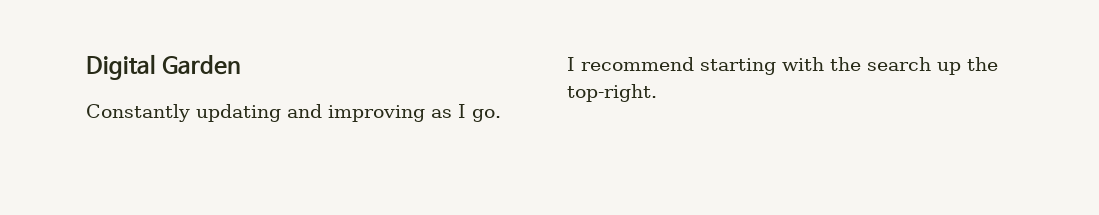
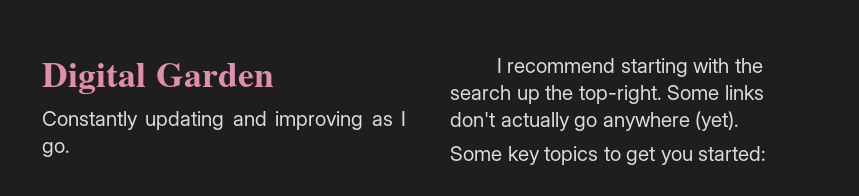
(657, 93) none -> [667,85,764,100] [450,111,740,131] [450,146,767,165] Some links don't actually go anywhere (yet). // Some key topics to get you started:

